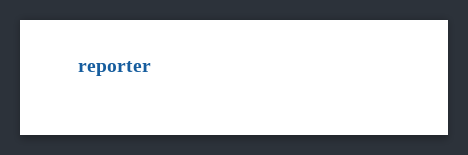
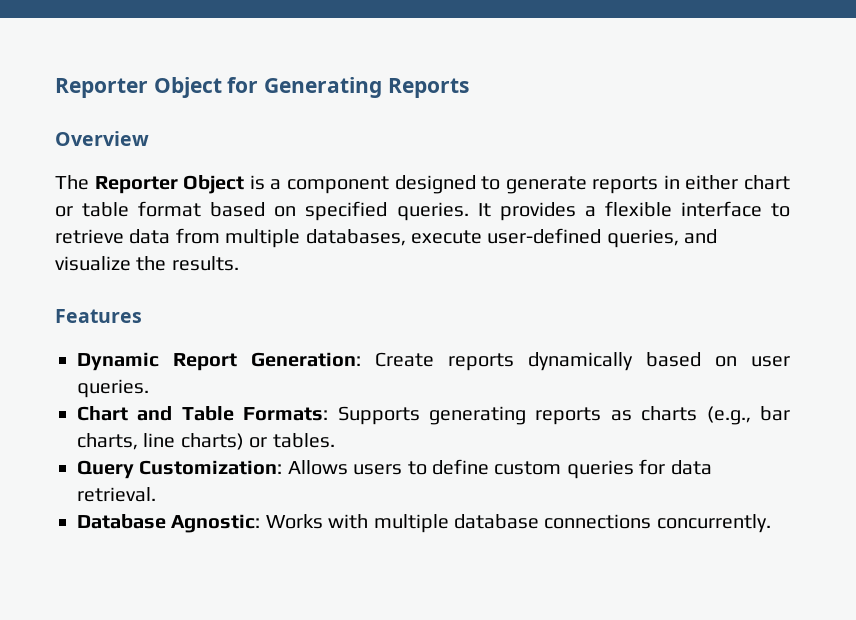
[78,61,151,76] reporter -> [55,77,469,98] [55,131,149,146] [55,175,790,194] [55,201,790,221] [55,228,718,248] [55,256,239,271] [55,309,142,323] [77,352,790,371] [77,379,149,398] [77,406,790,425] [77,433,335,450] [77,459,712,479] [77,487,156,502] [77,514,771,533] Reporter Object for Generating Reports // Overview // The Reporter Object is a component designed to generate reports in either chart or table format based on specified queries. It provides a flexible interface to retrieve data from multiple databases, execute user-defined queries, and visualize the results. // Features // Dynamic Report Generation: Create reports dynamically based on user queries. // Chart and Table Formats: Supports generating reports as charts (e.g., bar charts, line charts) or tables. // Query Customization: Allows users to define custom queries for data retrieval. // Database Agnostic: Works with multiple database connections concurrently.

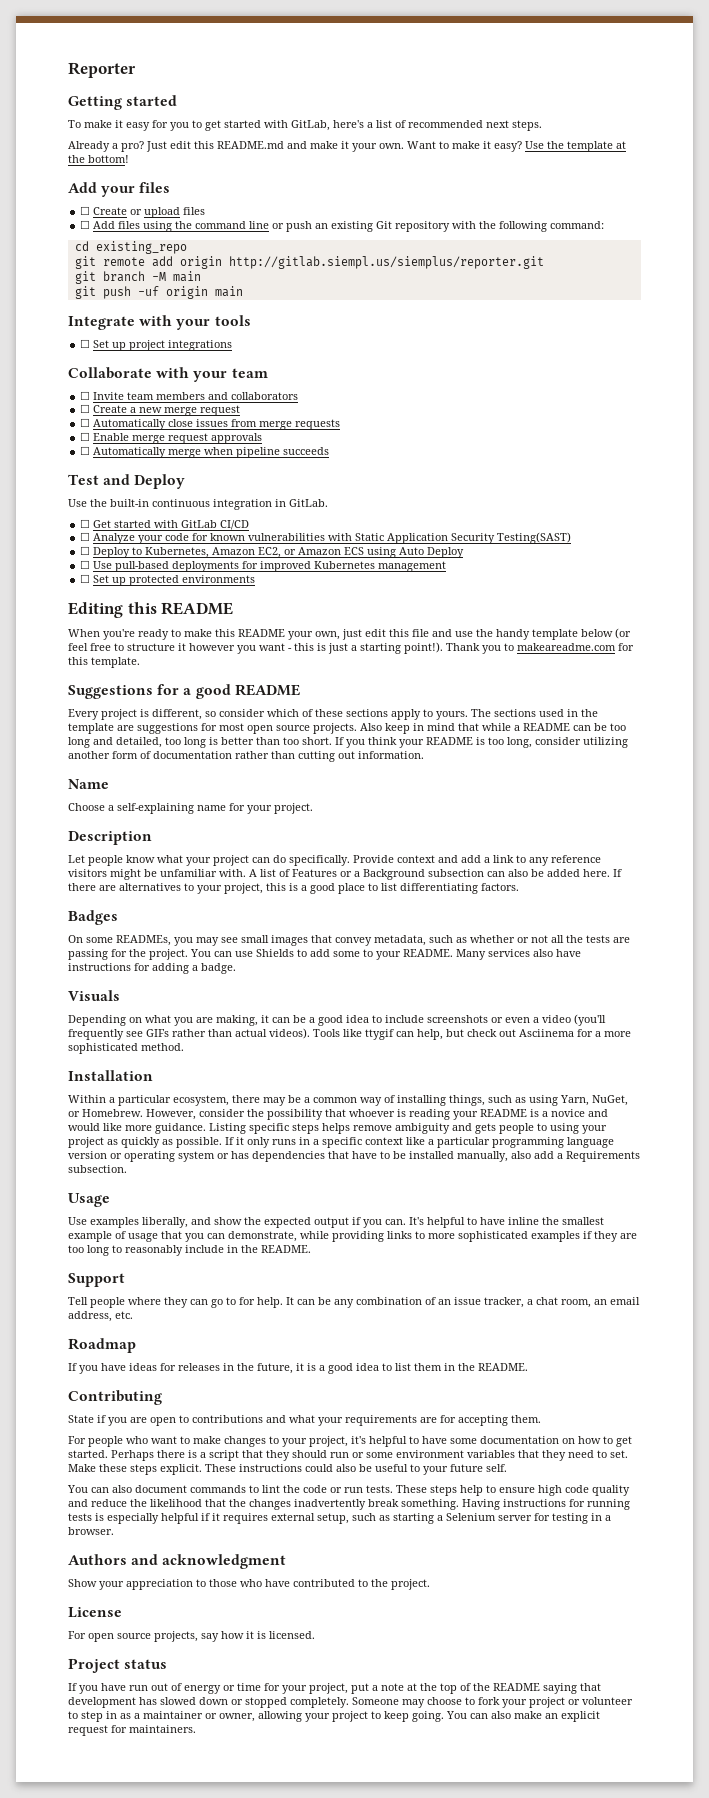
[55,77,469,98] [55,131,149,146] [55,175,790,194] [55,201,790,221] [55,228,718,248] [55,256,239,271] [55,309,142,323] [77,352,790,371] [77,379,149,398] [77,406,790,425] [77,433,335,450] [77,459,712,479] [77,487,156,502] [77,514,771,533] Reporter Object for Generating Reports // Overview // The Reporter Object is a component designed to generate reports in either chart or table format based on specified queries. It provides a flexible interface to retrieve data from multiple databases, execute user-defined queries, and visualize the results. // Features // Dynamic Report Generation: Create reports dynamically based on user queries. // Chart and Table Formats: Supports generating reports as charts (e.g., bar charts, line charts) or tables. // Query Customization: Allows users to define custom queries for data retrieval. // Database Agnostic: Works with multiple database connections concurrently. -> [68,62,136,78] [68,95,178,110] [68,120,542,131] [68,141,626,152] [68,155,129,163] [68,182,171,197] [80,206,206,218] [80,220,605,232] [74,241,187,254] [74,256,544,269] [74,271,201,284] [74,286,243,299] [68,315,251,330] [80,339,233,351] [68,367,268,382] [80,391,299,400] [80,404,241,416] [80,418,341,430] [80,432,263,444] [80,446,330,458] [68,474,186,489] [68,499,328,510] [80,519,250,530] [80,532,572,544] [80,546,465,558] [80,560,447,572] [80,574,256,586] [68,602,234,618] [68,628,631,640] [68,642,634,654] [68,657,140,668] [68,684,300,699] [68,709,598,720] [68,723,626,734] [68,737,628,748] [68,751,424,762] [68,779,109,789] [68,803,313,814] [68,831,152,845] [68,855,601,866] [68,869,622,880] [68,883,519,894] [68,910,118,925] [68,935,630,946] [68,949,581,960] [68,963,236,974] [68,990,120,1001] [68,1014,606,1026] [68,1028,631,1040] [68,1043,184,1054] [68,1070,153,1081] [68,1095,628,1106] [68,1109,608,1120] [68,1123,607,1134] [68,1137,614,1148] [68,1151,640,1162] [68,1165,127,1173] [68,1193,110,1207] [68,1217,604,1228] [68,1231,637,1242] [68,1245,311,1256] [68,1273,125,1287] [68,1297,640,1308] [68,1311,133,1322] [68,1338,136,1353] [68,1363,528,1374] [68,1390,162,1405] [68,1415,541,1426] [68,1436,632,1447] [68,1450,628,1461] [68,1464,507,1475] [67,1485,630,1496] [68,1499,630,1510] [68,1513,611,1524] [68,1527,114,1535] [68,1554,287,1569] [68,1579,430,1590] [68,1607,122,1618] [68,1631,315,1642] [68,1658,168,1673] [68,1683,601,1694] [68,1697,633,1708] [68,1711,600,1722] [68,1725,196,1736] Reporter // Getting started // To make it easy for you to get started with GitLab, here's a list of recommended next steps. // Already a pro? Just edit this README.md and make it your own. Want to make it easy? Use the template at the bottom! // Add your files // ☐ Create or upload files // ☐ Add files using the command line or push an existing Git repository with the following command: // cd existing_repo // git remote add origin http://gitlab.siempl.us/siemplus/reporter.git // git branch -M main // git push -uf origin main // Integrate with your tools // ☐ Set up project integrations // Collaborate with your team // ☐ Invite team members and collaborators // ☐ Create a new merge request // ☐ Automatically close issues from merge requests // ☐ Enable merge request approvals // ☐ Automatically merge when pipeline succeeds // Test and Deploy // Use the built-in continuous integration in GitLab. // ☐ Get started with GitLab CI/CD // ☐ Analyze your code for known vulnerabilities with Static Application Security Testing(SAST) // ☐ Deploy to Kubernetes, Amazon EC2, or Amazon ECS using Auto Deploy // ☐ Use pull-based deployments for improved Kubernetes management // ☐ Set up protected environments // Editing this README // When you're ready to make this README your own, just edit this file and use the handy template below (or feel free to structure it however you want - this is just a starting point!). Thank you to makeareadme.com for this template. // Suggestions for a good README // Every project is different, so consider which of these sections apply to yours. The sections used in the template are suggestions for most open source projects. Also keep in mind that while a README can be too long and detailed, too long is better than too short. If you think your README is too long, consider utilizing another form of documentation rather than cutting out information. // Name // Choose a self-explaining name for your project. // Description // Let people know what your project can do specifically. Provide context and add a link to any reference visitors might be unfamiliar with. A list of Features or a Background subsection can also be added here. If there are alternatives to your project, this is a good place to list differentiating factors. // Badges // On some READMEs, you may see small images that convey metadata, such as whether or not all the tests are passing for the project. You can use Shields to add some to your README. Many services also have instructions for adding a badge. // Visuals // Depending on what you are making, it can be a good idea to include screenshots or even a video (you'll frequently see GIFs rather than actual videos). Tools like ttygif can help, but check out Asciinema for a more sophisticated method. // Installation // Within a particular ecosystem, there may be a common way of installing things, such as using Yarn, NuGet, or Homebrew. However, consider the possibility that whoever is reading your README is a novice and would like more guidance. Listing specific steps helps remove ambiguity and gets people to using your project as quickly as possible. If it only runs in a specific context like a particular programming language version or operating system or has dependencies that have to be installed manually, also add a Requirements subsection. // Usage // Use examples liberally, and show the expected output if you can. It's helpful to have inline the smallest example of usage that you can demonstrate, while providing links to more sophisticated examples if they are too long to reasonably include in the README. // Support // Tell people where they can go to for help. It can be any combination of an issue tracker, a chat room, an email address, etc. // Roadmap // If you have ideas for releases in the future, it is a good idea to list them in the README. // Contributing // State if you are open to contributions and what your requirements are for accepting them. // For people who want to make changes to your project, it's helpful to have some documentation on how to get started. Perhaps there is a script that they should run or some environment variables that they need to set. Make these steps explicit. These instructions could also be useful to your future self. // You can also document commands to lint the code or run tests. These steps help to ensure high code quality and reduce the likelihood that the changes inadvertently break something. Having instructions for running tests is especially helpful if it requires external setup, such as starting a Selenium server for testing in a browser. // Authors and acknowledgment // Show your appreciation to those who have contributed to the project. // License // For open source projects, say how it is licensed. // Project status // If you have run out of energy or time for your project, put a note at the top of the README saying that development has slowed down or stopped completely. Someone may choose to fork your project or volunteer to step in as a maintainer or owner, allowing your project to keep going. You can also make an explicit request for maintainers.

